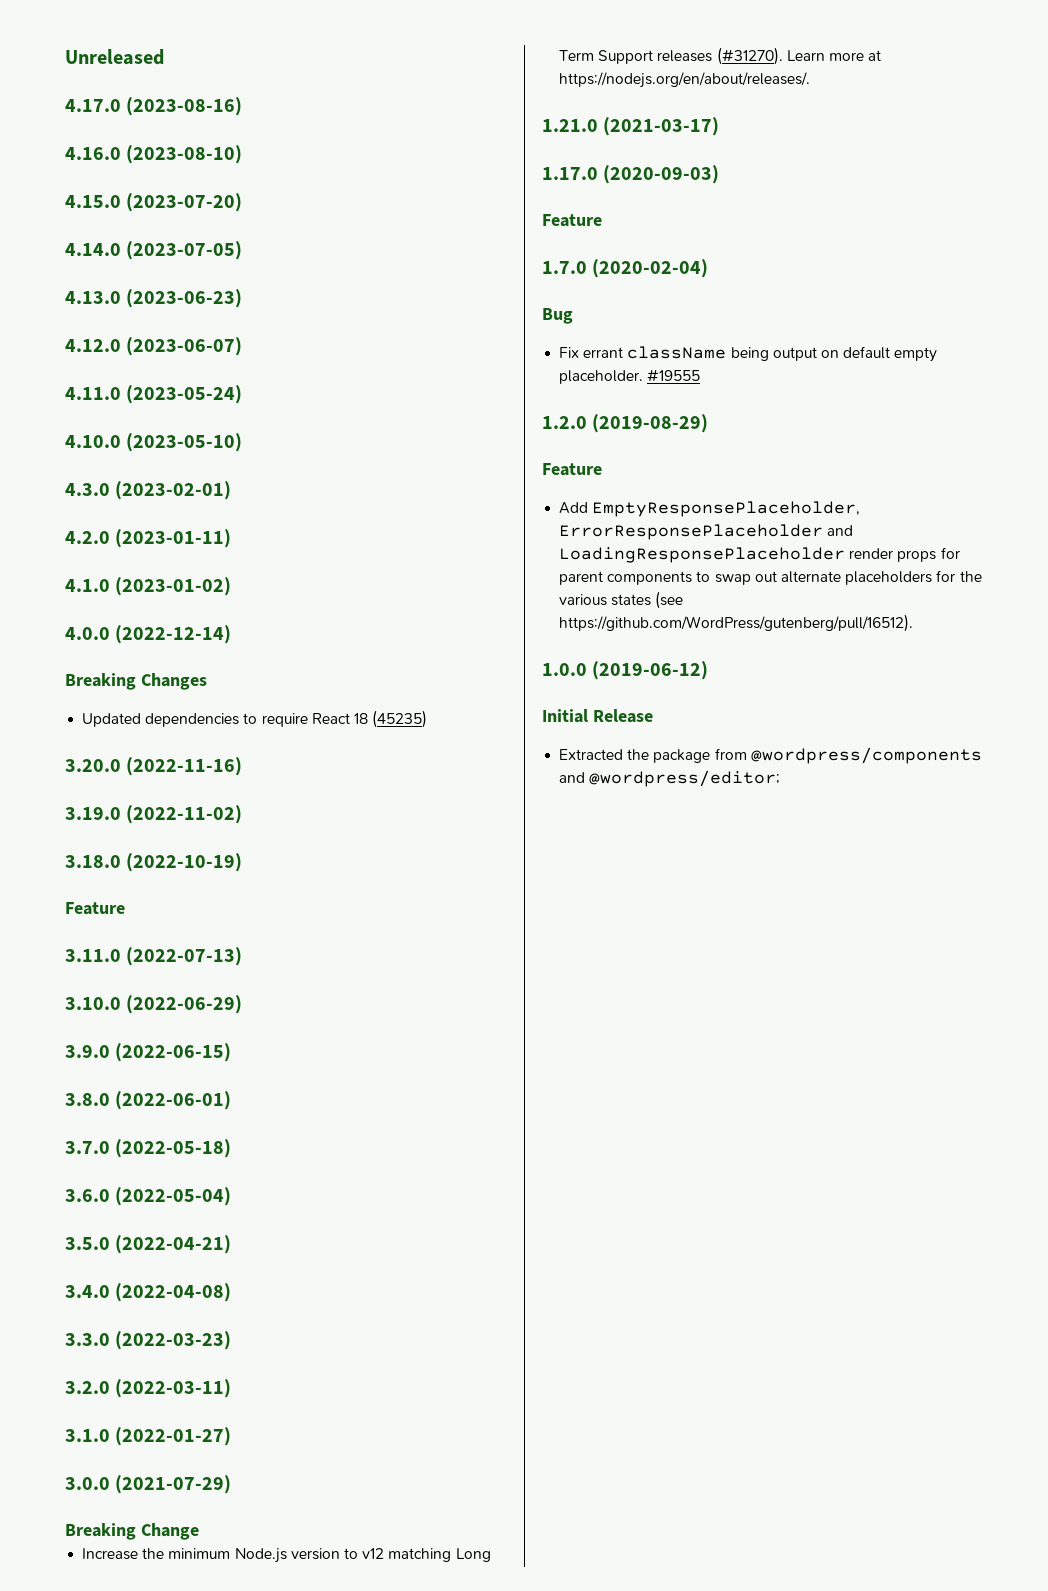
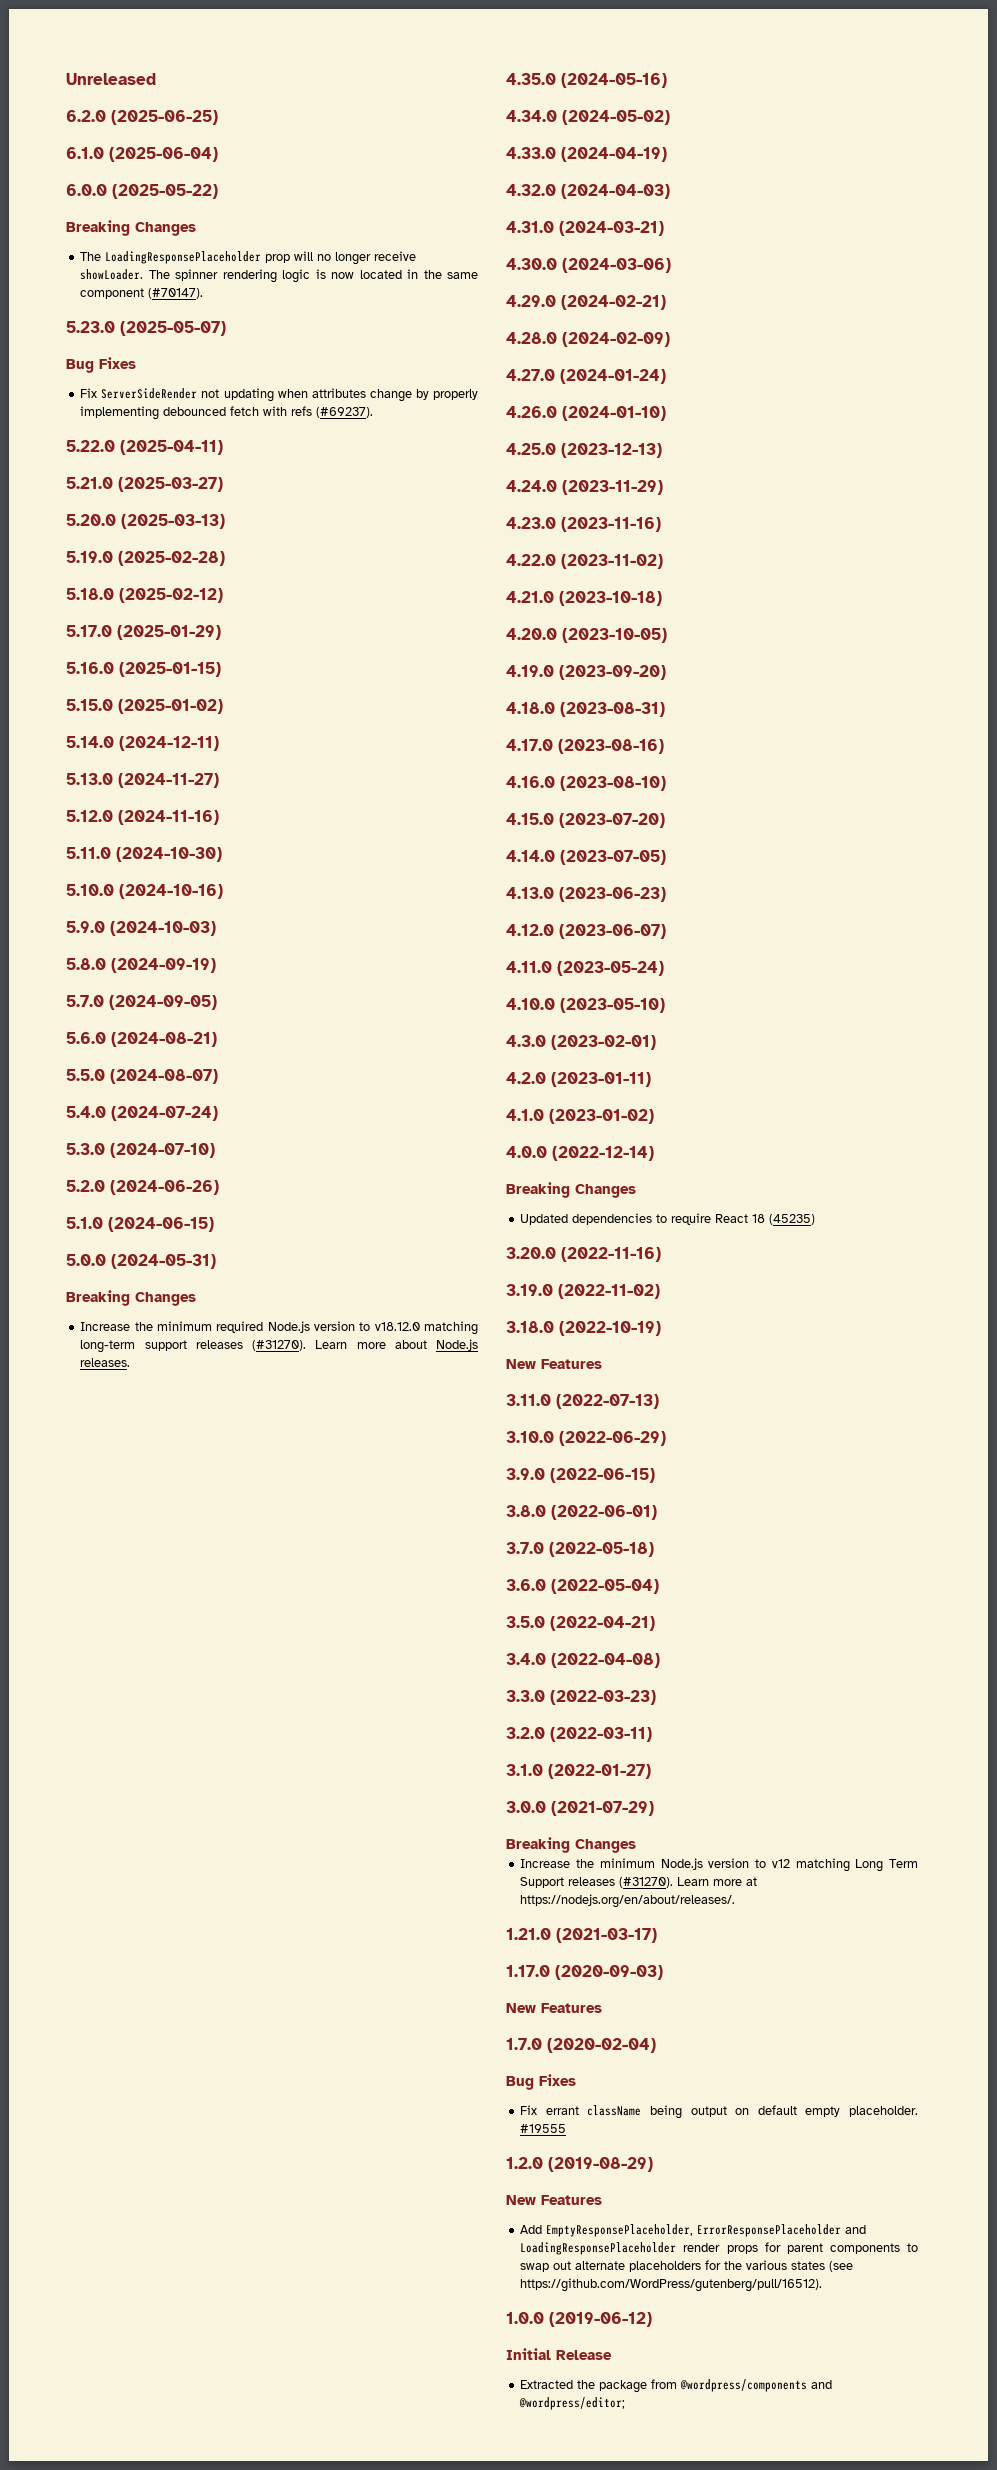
(164, 57) none -> [66,110,218,125] [66,147,218,162] [66,184,218,199] [66,220,196,236] [80,251,417,265] [80,269,479,283] [80,288,204,299] [66,321,226,336] [66,357,136,373] [80,388,478,402] [80,406,374,420] [66,440,223,455] [66,477,223,492] [66,514,225,529] [66,551,225,566] [66,588,223,603] [66,625,221,640] [66,662,221,677] [66,699,223,714] [66,736,219,751] [66,773,219,788] [66,810,219,825] [66,847,222,862] [66,884,223,899] [66,921,216,936] [66,958,216,973] [66,995,217,1010] [66,1032,217,1047] [66,1069,218,1084] [66,1106,218,1121] [66,1143,215,1158] [66,1180,219,1195] [66,1217,214,1232] [66,1254,216,1269] [66,1290,196,1306] [80,1321,478,1335] [80,1339,478,1353] [80,1358,131,1367] [506,73,667,88] [506,110,670,125] [506,147,667,162] [506,184,670,199] [506,221,664,236] [506,258,671,273] [506,295,666,310] [506,332,670,347] [506,369,666,384] [506,406,666,421] [506,443,662,458] [506,480,663,495] [506,517,661,532] [506,554,663,569] [506,591,662,606] [506,628,667,643] [506,665,666,680] [506,702,665,717] // 6.2.0 (2025-06-25) // 6.1.0 (2025-06-04) // 6.0.0 (2025-05-22) // Breaking Changes // The LoadingResponsePlaceholder prop will no longer receive showLoader. The spinner rendering logic is now located in the same component (#70147). // 5.23.0 (2025-05-07) // Bug Fixes // Fix ServerSideRender not updating when attributes change by properly implementing debounced fetch with refs (#69237). // 5.22.0 (2025-04-11) // 5.21.0 (2025-03-27) // 5.20.0 (2025-03-13) // 5.19.0 (2025-02-28) // 5.18.0 (2025-02-12) // 5.17.0 (2025-01-29) // 5.16.0 (2025-01-15) // 5.15.0 (2025-01-02) // 5.14.0 (2024-12-11) // 5.13.0 (2024-11-27) // 5.12.0 (2024-11-16) // 5.11.0 (2024-10-30) // 5.10.0 (2024-10-16) // 5.9.0 (2024-10-03) // 5.8.0 (2024-09-19) // 5.7.0 (2024-09-05) // 5.6.0 (2024-08-21) // 5.5.0 (2024-08-07) // 5.4.0 (2024-07-24) // 5.3.0 (2024-07-10) // 5.2.0 (2024-06-26) // 5.1.0 (2024-06-15) // 5.0.0 (2024-05-31) // Breaking Changes // Increase the minimum required Node.js version to v18.12.0 matching long-term support releases (#31270). Learn more about Node.js releases. // 4.35.0 (2024-05-16) // 4.34.0 (2024-05-02) // 4.33.0 (2024-04-19) // 4.32.0 (2024-04-03) // 4.31.0 (2024-03-21) // 4.30.0 (2024-03-06) // 4.29.0 (2024-02-21) // 4.28.0 (2024-02-09) // 4.27.0 (2024-01-24) // 4.26.0 (2024-01-10) // 4.25.0 (2023-12-13) // 4.24.0 (2023-11-29) // 4.23.0 (2023-11-16) // 4.22.0 (2023-11-02) // 4.21.0 (2023-10-18) // 4.20.0 (2023-10-05) // 4.19.0 (2023-09-20) // 4.18.0 (2023-08-31)
[65,902,125,915] Feature -> [506,1359,602,1369] New Features
[140,1523,199,1540] Change -> [575,1839,636,1853] Changes
[542,214,602,227] Feature -> [506,2003,602,2013] New Features
(573, 316) none -> [539,2074,576,2086] Fixes
[542,463,602,476] Feature -> [506,2195,602,2205] New Features

